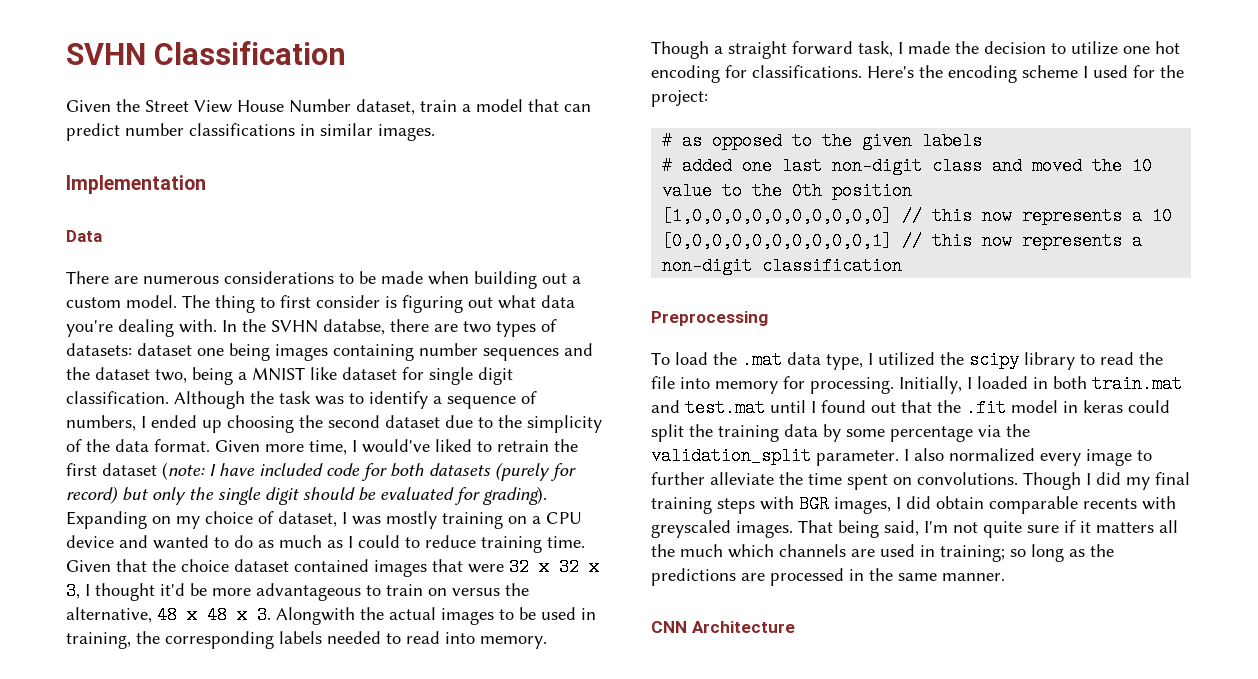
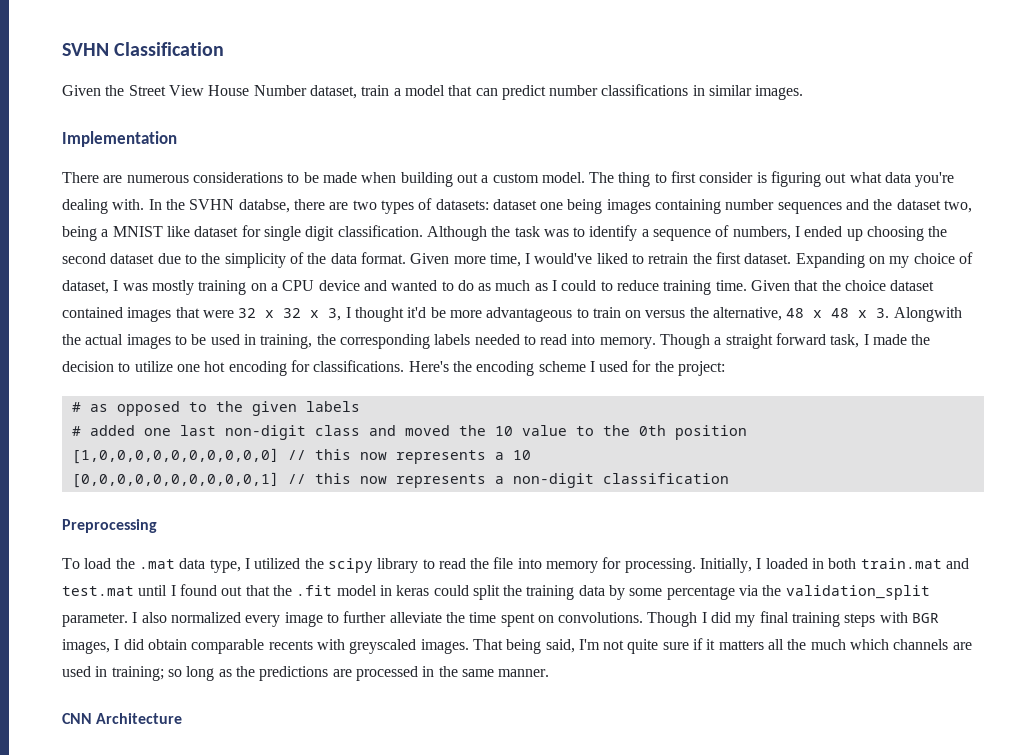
[66,230,102,242] // Data -> (177, 139) none
[102,462,576,481] [66,486,547,505] dataset (note: I have included code for both datasets (purely for record) but only the single digit should be evaluated for grading). -> [744,253,792,264] dataset.

